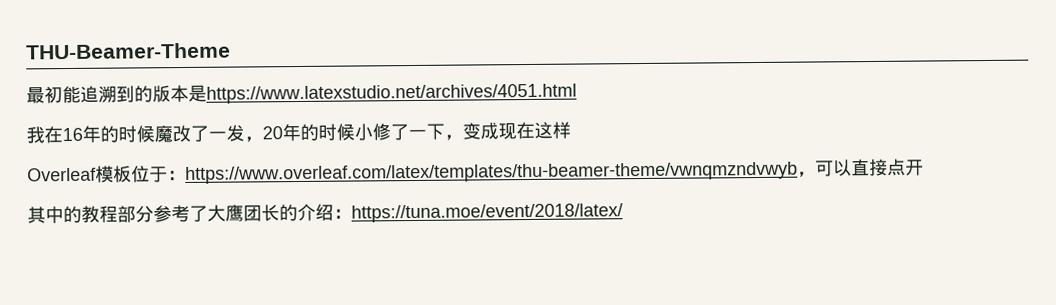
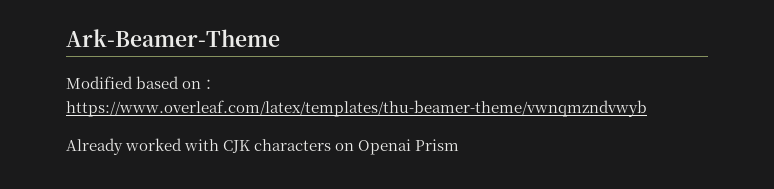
[26,42,231,60] [26,83,577,104] [26,121,571,144] [27,158,924,184] [27,203,623,224] THU-Beamer-Theme // 最初能追溯到的版本是https://www.latexstudio.net/archives/4051.html // 我在16年的时候魔改了一发，20年的时候小修了一下，变成现在这样 // Overleaf模板位于：https://www.overleaf.com/latex/templates/thu-beamer-theme/vwnqmzndvwyb，可以直接点开 // 其中的教程部分参考了大鹰团长的介绍：https://tuna.moe/event/2018/latex/ -> [66,29,280,47] [66,76,217,89] [66,100,647,117] [66,138,460,155] Ark-Beamer-Theme // Modified based on：https://www.overleaf.com/latex/templates/thu-beamer-theme/vwnqmzndvwyb // Already worked with CJK characters on Openai Prism

